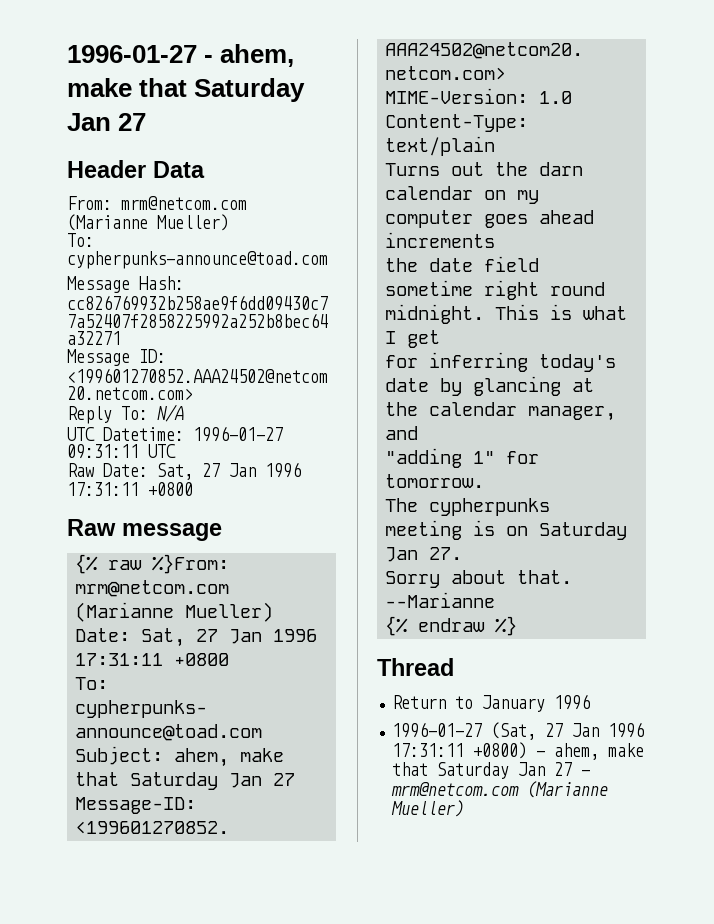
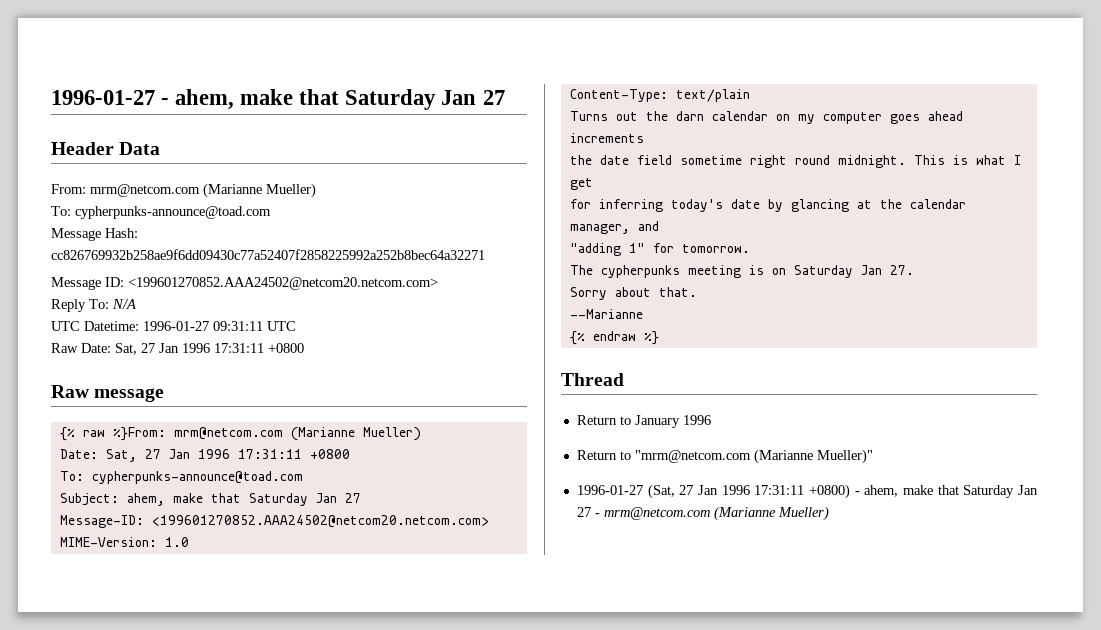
(591, 702) none -> [576,449,873,464] // Return to "mrm@netcom.com (Marianne Mueller)"

